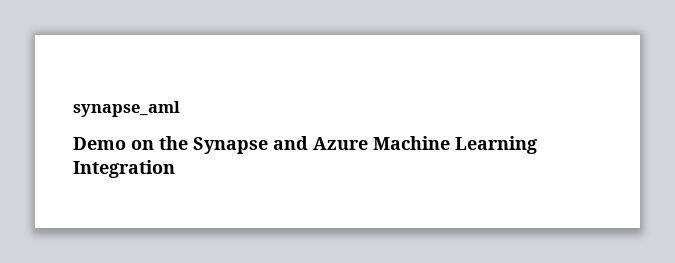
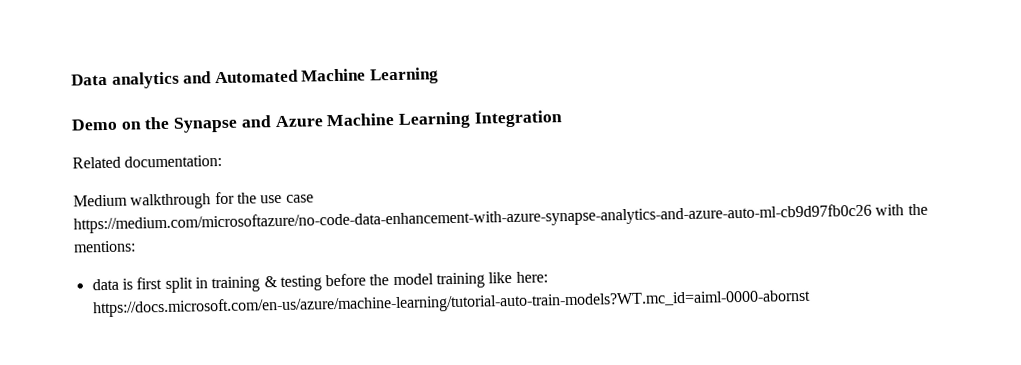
[73,101,180,117] synapse_aml -> [71,67,439,89] Data analytics and Automated Machine Learning
(175, 169) none -> [72,154,223,169] [73,191,314,210] [73,203,928,234] [73,240,136,253] [91,271,548,293] [91,288,811,318] // Related documentation: // Medium walkthrough for the use case https://medium.com/microsoftazure/no-code-data-enhancement-with-azure-synapse-analytics-and-azure-auto-ml-cb9d97fb0c26 with the mentions: // data is first split in training & testing before the model training like here: https://docs.microsoft.com/en-us/azure/machine-learning/tutorial-auto-train-models?WT.mc_id=aiml-0000-abornst

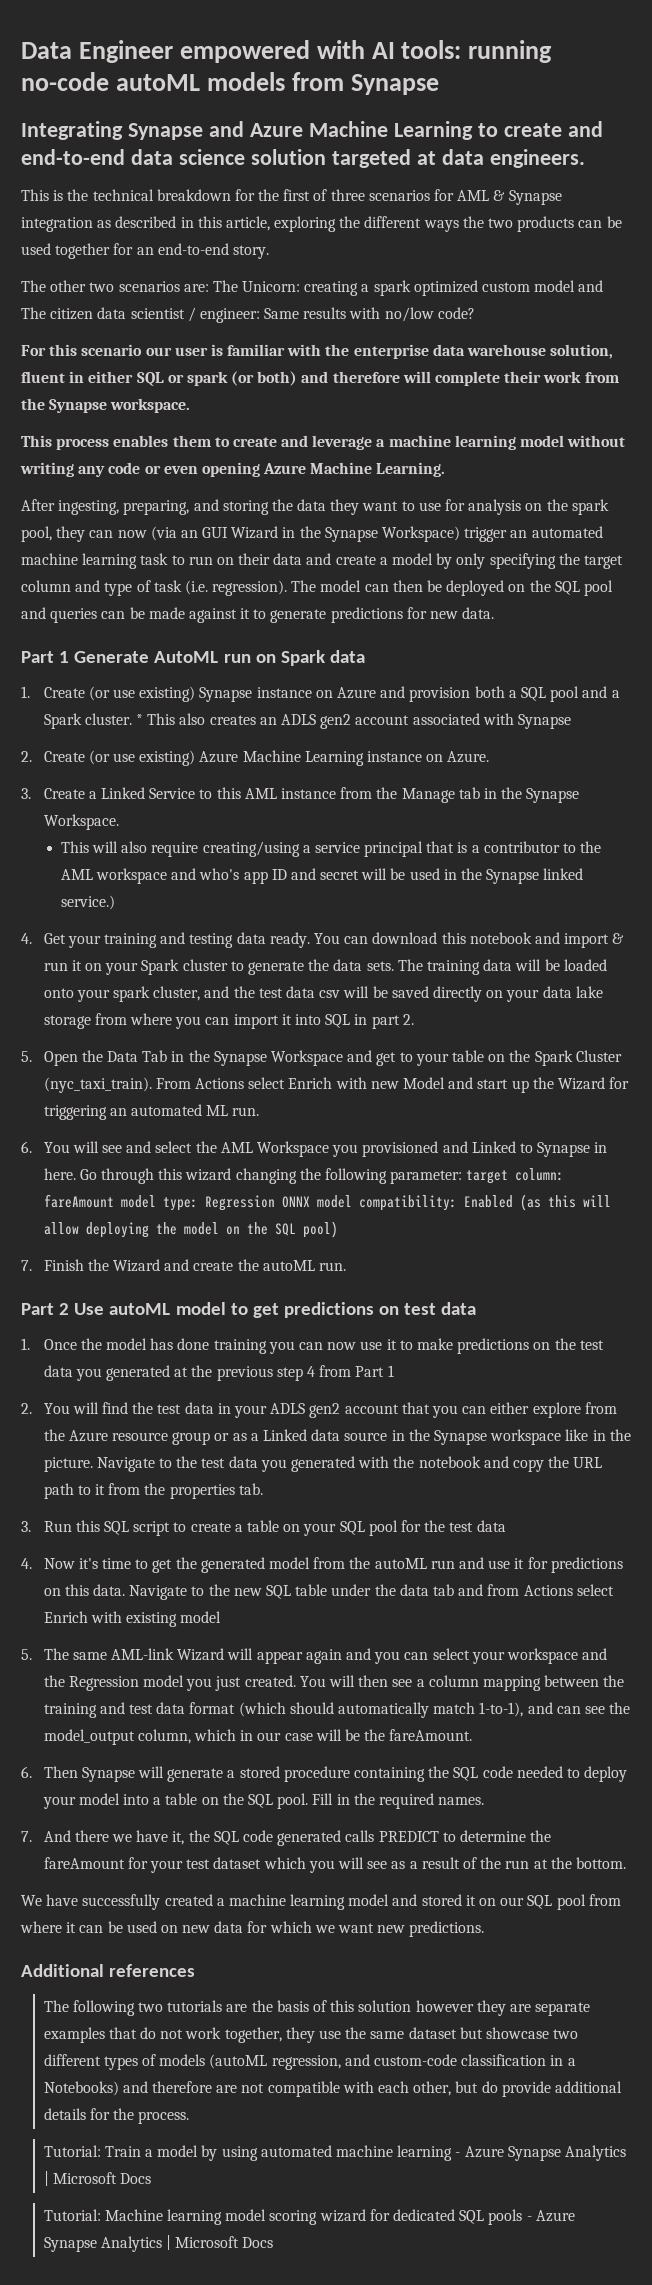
[71,67,439,89] [71,116,171,131] Data analytics and Automated Machine Learning // Demo on the -> [21,40,553,63] [21,72,439,95] [21,121,123,140] Data Engineer empowered with AI tools: running no-code autoML models from Synapse // Integrating
[473,110,563,128] [72,154,223,169] [73,191,314,210] [73,203,928,234] [73,240,136,253] [91,271,548,293] [91,288,811,318] Integration // Related documentation: // Medium walkthrough for the use case https://medium.com/microsoftazure/no-code-data-enhancement-with-azure-synapse-analytics-and-azure-auto-ml-cb9d97fb0c26 with the mentions: // data is first split in training & testing before the model training like here: https://docs.microsoft.com/en-us/azure/machine-learning/tutorial-auto-train-models?WT.mc_id=aiml-0000-abornst -> [477,121,603,137] [21,149,585,168] [21,189,562,205] [21,216,622,232] [21,243,269,259] [21,280,604,296] [21,307,475,323] [21,344,614,359] [21,371,619,386] [21,398,191,413] [21,435,626,450] [20,462,446,477] [21,499,609,515] [21,526,603,542] [21,553,623,569] [21,580,613,596] [21,607,495,623] [21,650,365,666] [21,686,620,702] [43,713,571,729] [21,750,490,766] [21,787,580,803] [43,814,119,830] [60,841,602,857] [60,868,584,884] [60,895,115,910] [21,932,625,948] [43,959,607,975] [43,986,603,1002] [43,1013,414,1029] [21,1050,622,1066] [43,1077,630,1093] [43,1104,260,1120] [21,1141,608,1157] [43,1168,565,1184] [43,1194,611,1211] [43,1221,338,1238] [21,1259,347,1272] [21,1302,477,1318] [21,1338,604,1354] [43,1365,394,1381] [21,1402,617,1418] [43,1429,631,1445] [43,1456,603,1472] [43,1483,263,1499] [21,1520,506,1536] [21,1557,623,1573] [43,1584,614,1600] [43,1611,222,1627] [21,1648,608,1664] [43,1675,625,1691] [43,1702,631,1718] [43,1729,473,1745] [21,1766,628,1782] [42,1793,485,1809] [21,1830,552,1846] [43,1857,626,1873] [21,1894,621,1910] [20,1921,485,1937] [21,1964,196,1977] [43,2000,591,2016] [43,2027,579,2043] [43,2054,576,2070] [43,2081,622,2097] [43,2108,190,2124] [43,2145,626,2161] [43,2171,152,2186] [43,2209,575,2225] [43,2235,274,2252] to create and end-to-end data science solution targeted at data engineers. // This is the technical breakdown for the first of three scenarios for AML & Synapse integration as described in this article, exploring the different ways the two products can be used together for an end-to-end story. // The other two scenarios are: The Unicorn: creating a spark optimized custom model and The citizen data scientist / engineer: Same results with no/low code? // For this scenario our user is familiar with the enterprise data warehouse solution, fluent in either SQL or spark (or both) and therefore will complete their work from the Synapse workspace. // This process enables them to create and leverage a machine learning model without writing any code or even opening Azure Machine Learning. // After ingesting, preparing, and storing the data they want to use for analysis on the spark pool, they can now (via an GUI Wizard in the Synapse Workspace) trigger an automated machine learning task to run on their data and create a model by only specifying the target column and type of task (i.e. regression). The model can then be deployed on the SQL pool and queries can be made against it to generate predictions for new data. // Part 1 Generate AutoML run on Spark data // 1. Create (or use existing) Synapse instance on Azure and provision both a SQL pool and a Spark cluster. * This also creates an ADLS gen2 account associated with Synapse // 2. Create (or use existing) Azure Machine Learning instance on Azure. // 3. Create a Linked Service to this AML instance from the Manage tab in the Synapse Workspace. // This will also require creating/using a service principal that is a contributor to the AML workspace and who's app ID and secret will be used in the Synapse linked service.) // 4. Get your training and testing data ready. You can download this notebook and import & run it on your Spark cluster to generate the data sets. The training data will be loaded onto your spark cluster, and the test data csv will be saved directly on your data lake storage from where you can import it into SQL in part 2. // 5. Open the Data Tab in the Synapse Workspace and get to your table on the Spark Cluster (nyc_taxi_train). From Actions select Enrich with new Model and start up the Wizard for triggering an automated ML run. // 6. You will see and select the AML Workspace you provisioned and Linked to Synapse in here. Go through this wizard changing the following parameter: target column: fareAmount model type: Regression ONNX model compatibility: Enabled (as this will allow deploying the model on the SQL pool) // 7. Finish the Wizard and create the autoML run. // Part 2 Use autoML model to get predictions on test data // 1. Once the model has done training you can now use it to make predictions on the test data you generated at the previous step 4 from Part 1 // 2. You will find the test data in your ADLS gen2 account that you can either explore from the Azure resource group or as a Linked data source in the Synapse workspace like in the picture. Navigate to the test data you generated with the notebook and copy the URL path to it from the properties tab. // 3. Run this SQL script to create a table on your SQL pool for the test data // 4. Now it's time to get the generated model from the autoML run and use it for predictions on this data. Navigate to the new SQL table under the data tab and from Actions select Enrich with existing model // 5. The same AML-link Wizard will appear again and you can select your workspace and the Regression model you just created. You will then see a column mapping between the training and test data format (which should automatically match 1-to-1), and can see the model_output column, which in our case will be the fareAmount. // 6. Then Synapse will generate a stored procedure containing the SQL code needed to deploy your model into a table on the SQL pool. Fill in the required names. // 7. And there we have it, the SQL code generated calls PREDICT to determine the fareAmount for your test dataset which you will see as a result of the run at the bottom. // We have successfully created a machine learning model and stored it on our SQL pool from where it can be used on new data for which we want new predictions. // Additional references // The following two tutorials are the basis of this solution however they are separate examples that do not work together, they use the same dataset but showcase two different types of models (autoML regression, and custom-code classification in a Notebooks) and therefore are not compatible with each other, but do provide additional details for the process. // Tutorial: Train a model by using automated machine learning - Azure Synapse Analytics | Microsoft Docs // Tutorial: Machine learning model scoring wizard for dedicated SQL pools - Azure Synapse Analytics | Microsoft Docs

